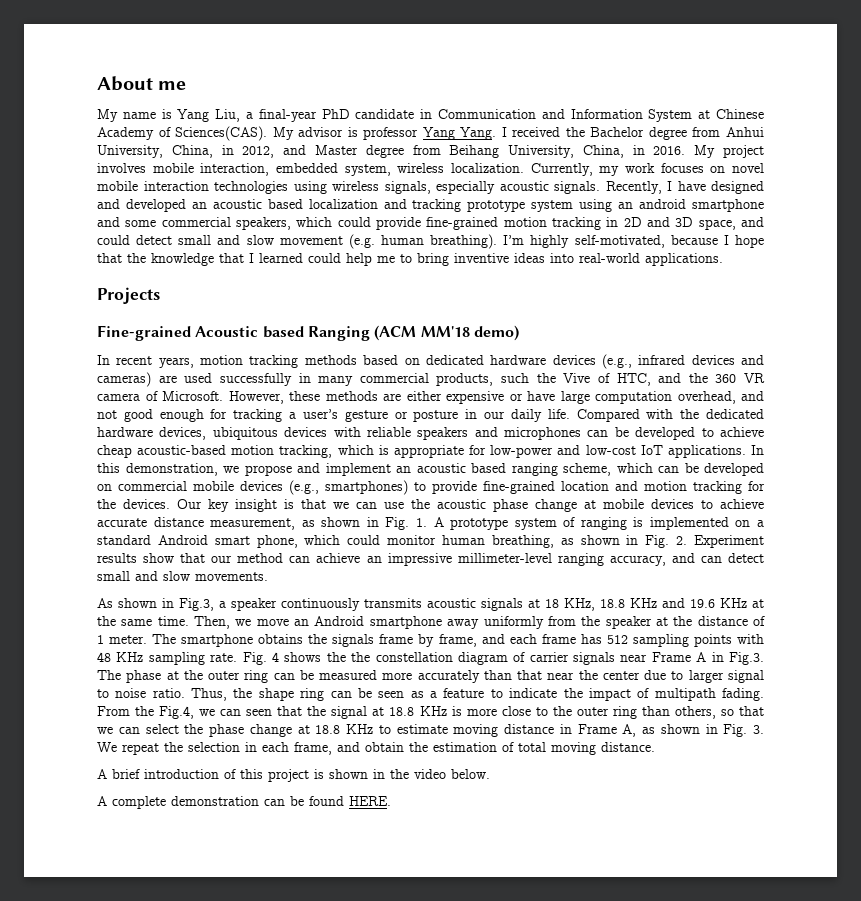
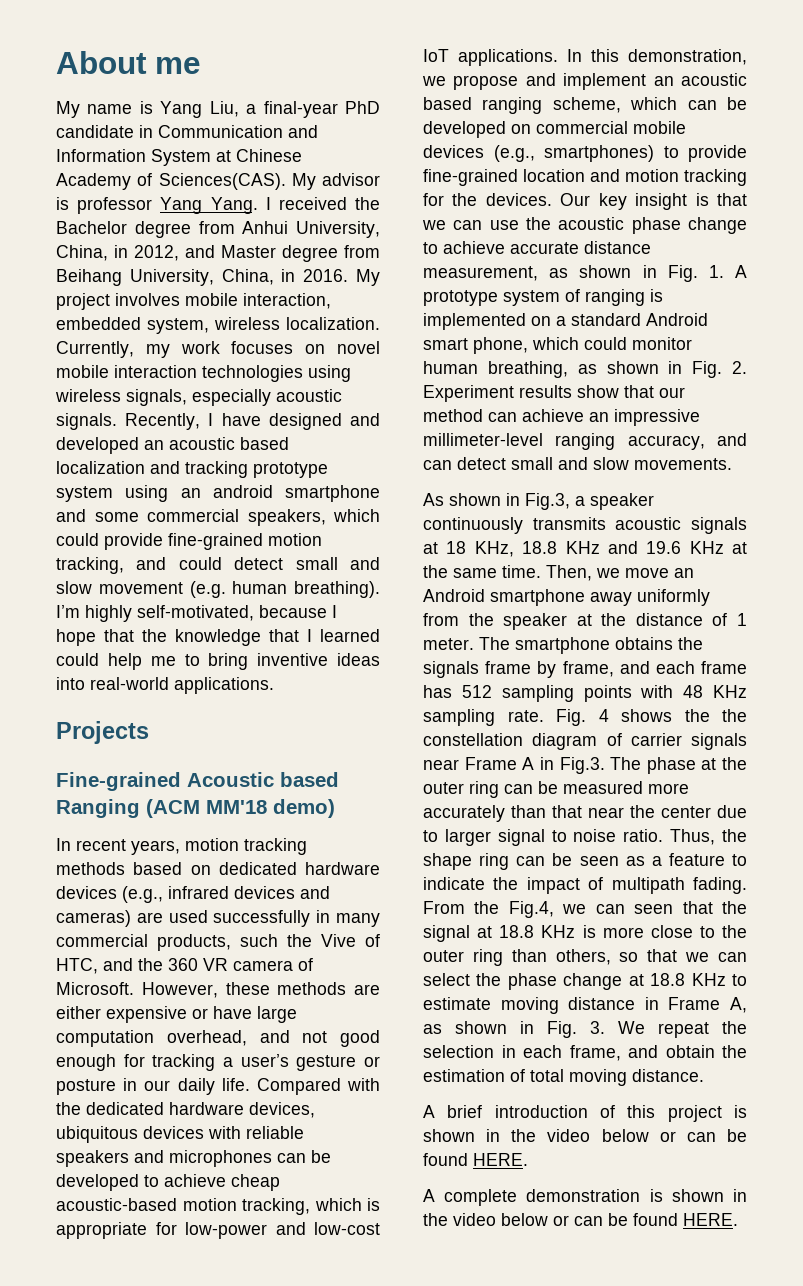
[552,217,736,230] tracking in 2D and 3D space, -> [56,557,124,574] tracking,
[584,499,694,509] at mobile devices -> (747, 225) none
[451,769,490,779] [97,796,259,809] below. // A complete demonstration -> [601,1129,747,1142] [423,1153,528,1166] [423,1189,747,1206] [423,1213,569,1226] below or can be found HERE. // A complete demonstration is shown in the video below or

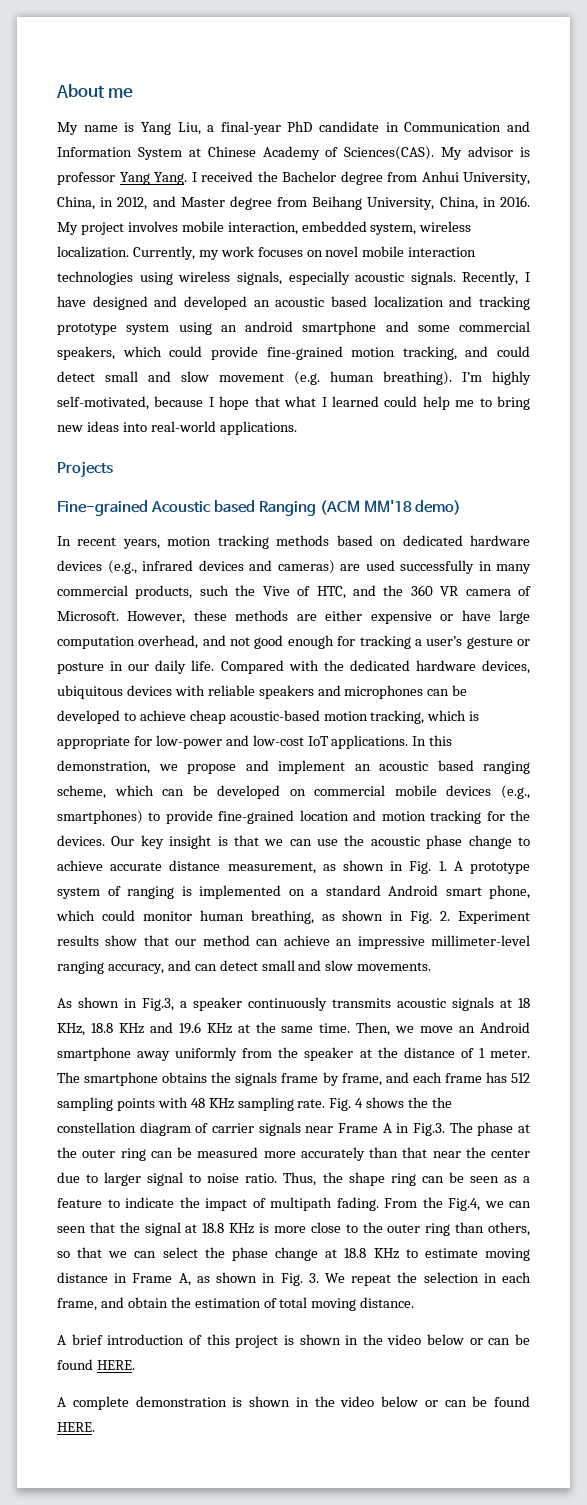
[142,629,299,646] the knowledge that -> [284,396,317,407] what
[257,653,329,666] inventive -> [57,425,83,432] new

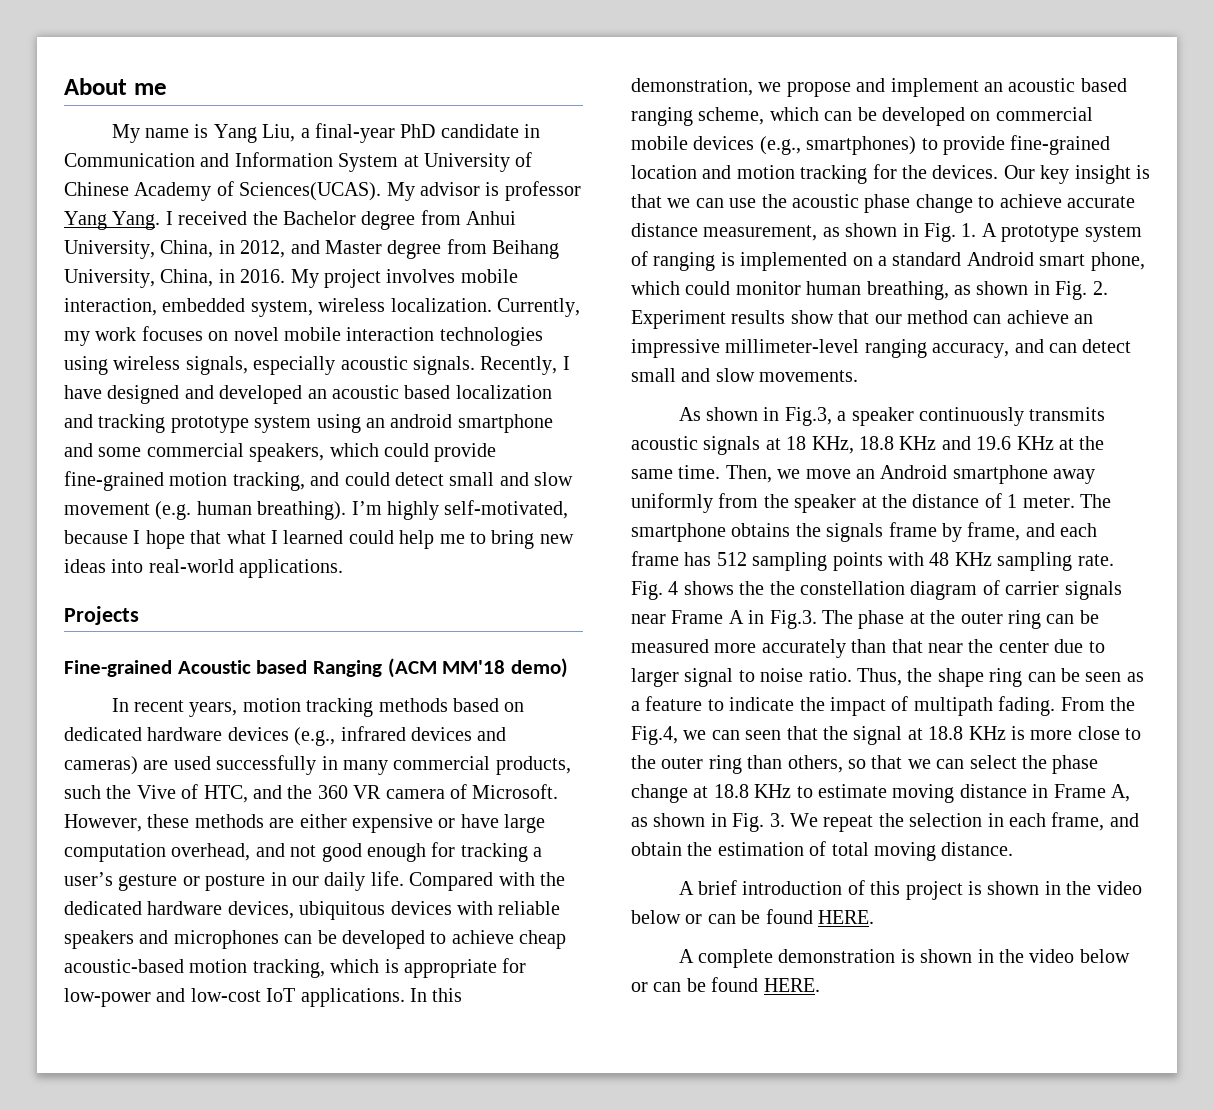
(201, 152) none -> [423,152,533,172] University of
[344,146,435,160] Sciences(CAS). -> [239,182,382,201] Sciences(UCAS).

